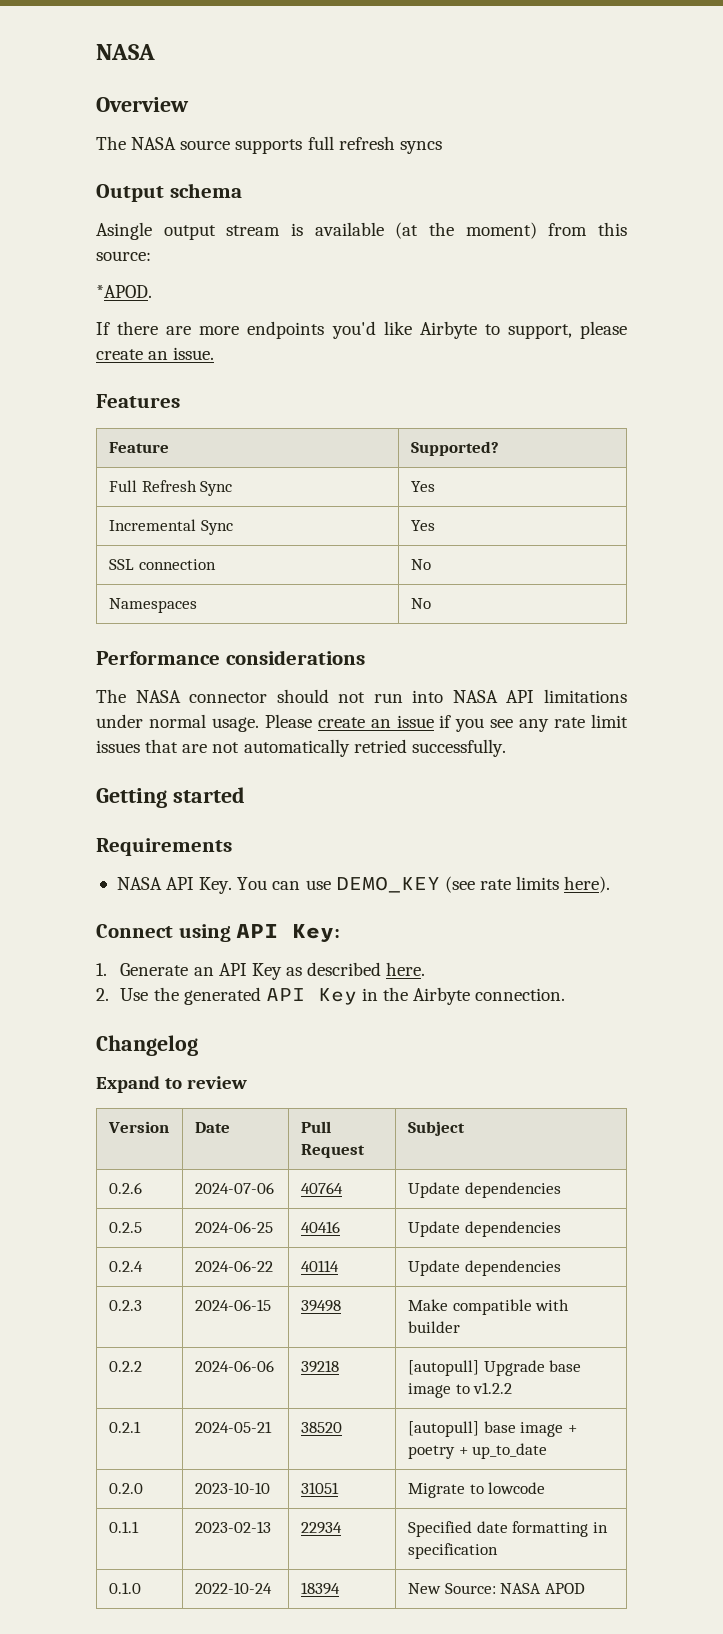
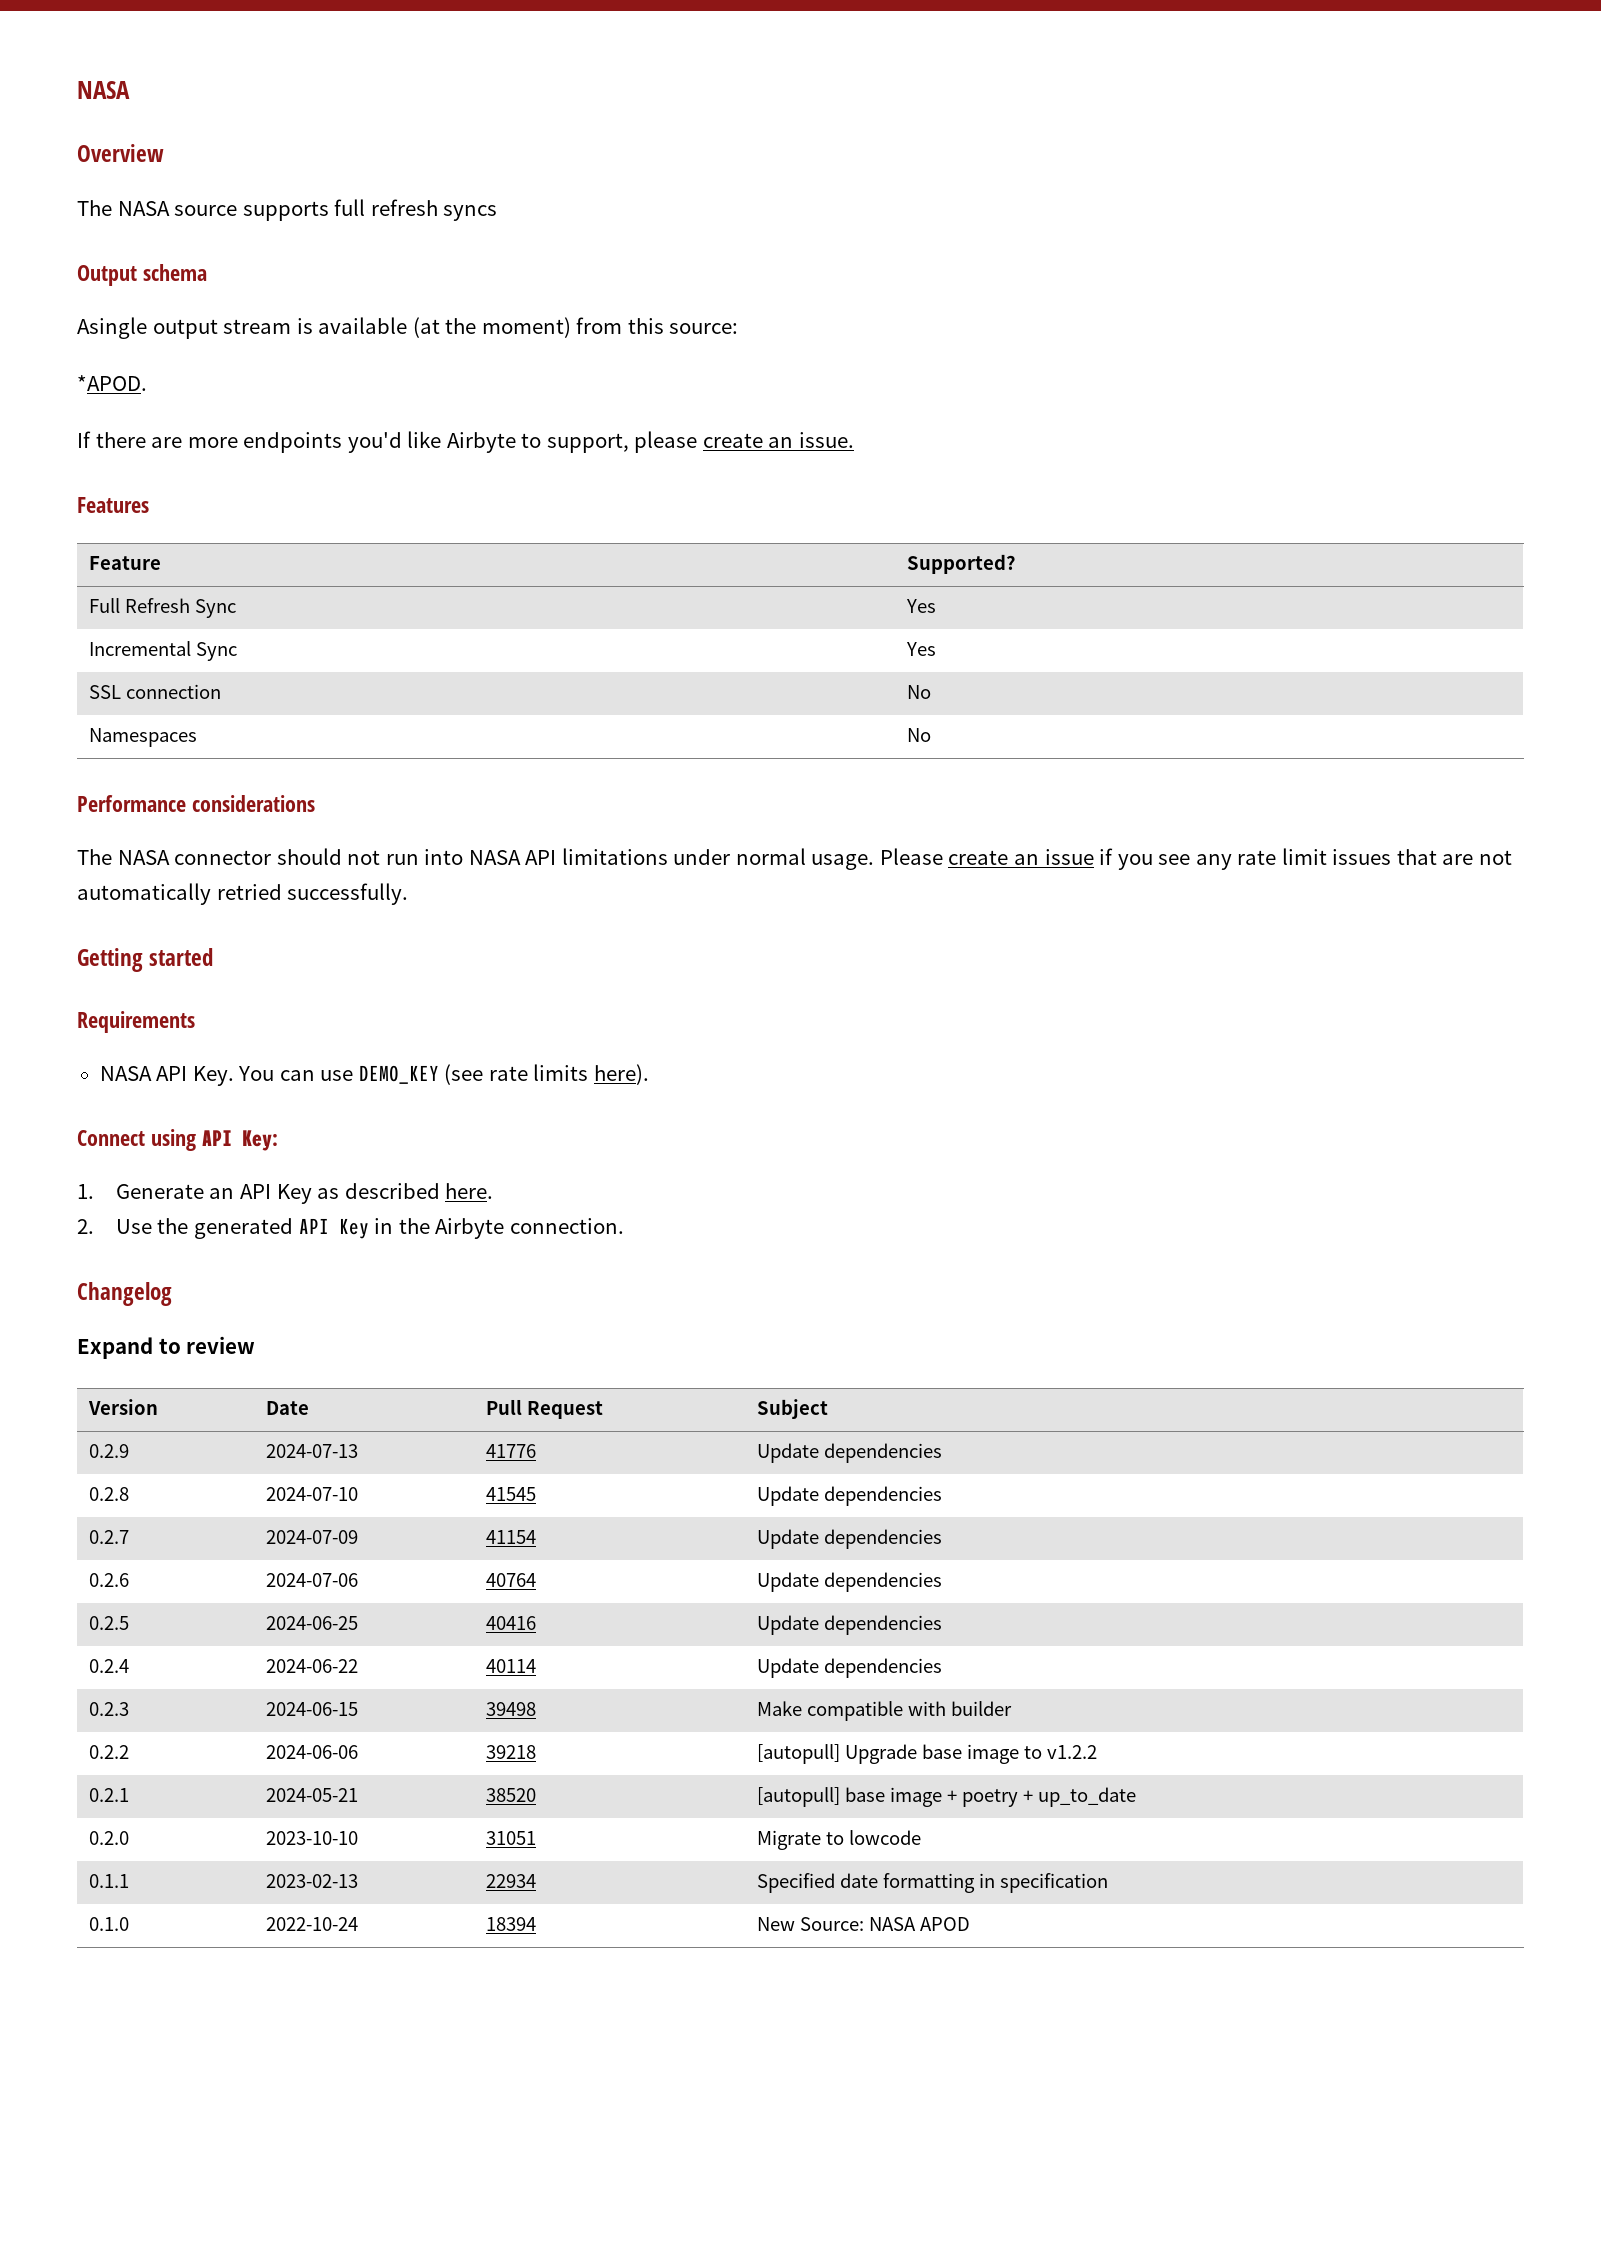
(465, 1128) none -> [89,1444,130,1458] [266,1444,359,1458] [486,1444,537,1458] [757,1443,943,1463] [89,1487,130,1501] [266,1487,359,1501] [486,1487,537,1501] [757,1486,943,1506] [89,1530,130,1544] [266,1530,359,1544] [486,1530,537,1544] [757,1529,943,1549] // 0.2.9 | 2024-07-13 | 41776 | Update dependencies // 0.2.8 | 2024-07-10 | 41545 | Update dependencies // 0.2.7 | 2024-07-09 | 41154 | Update dependencies

